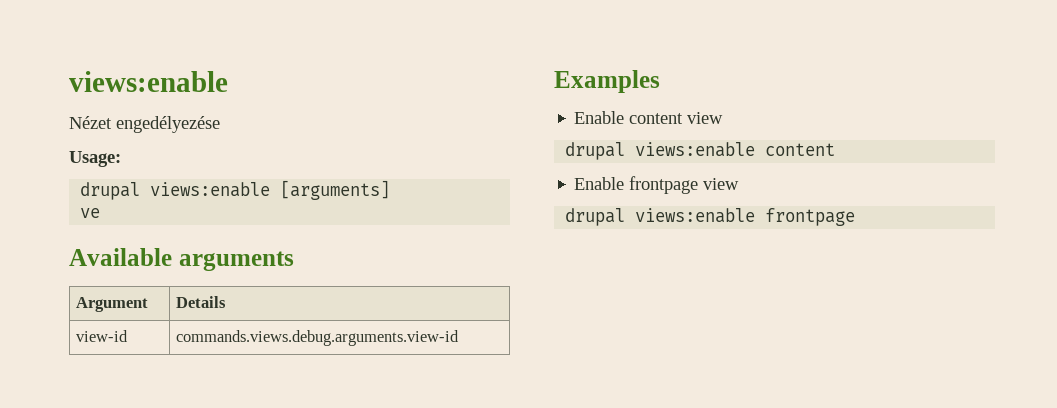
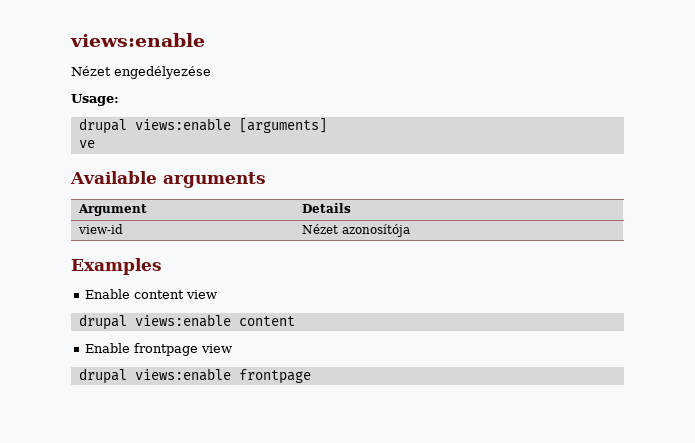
[176,330,460,346] commands.views.debug.arguments.view-id -> [301,224,410,237] Nézet azonosítója

